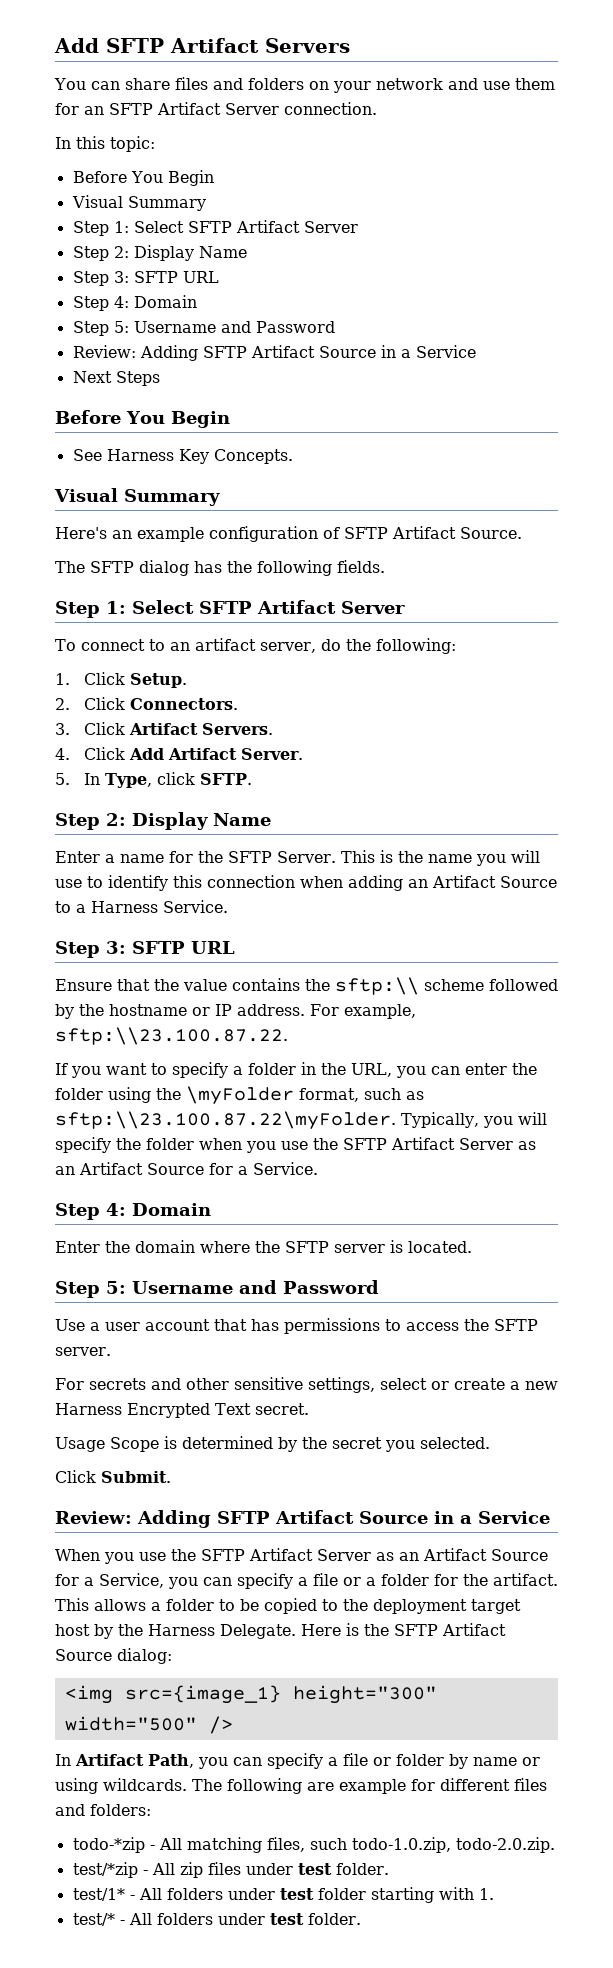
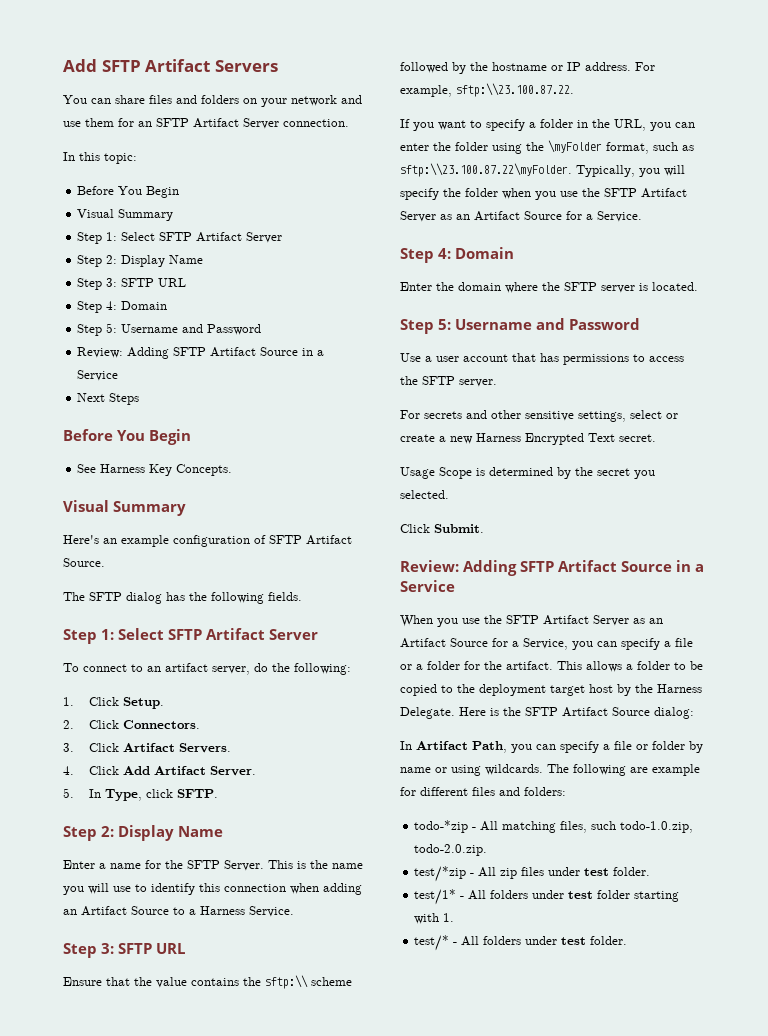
[64,1685,437,1704] [64,1716,233,1734] // <img src={image_1} height="300" width="500" /> -> (694, 713) none

